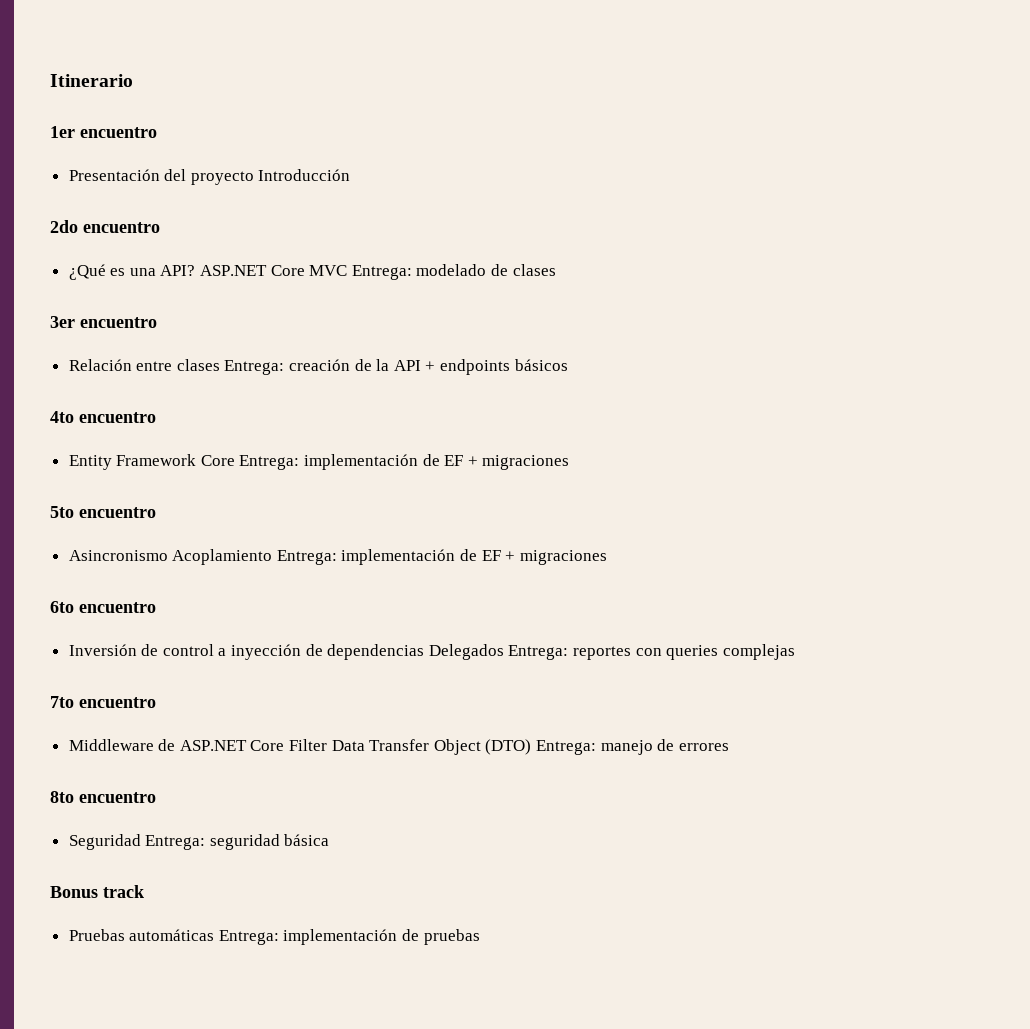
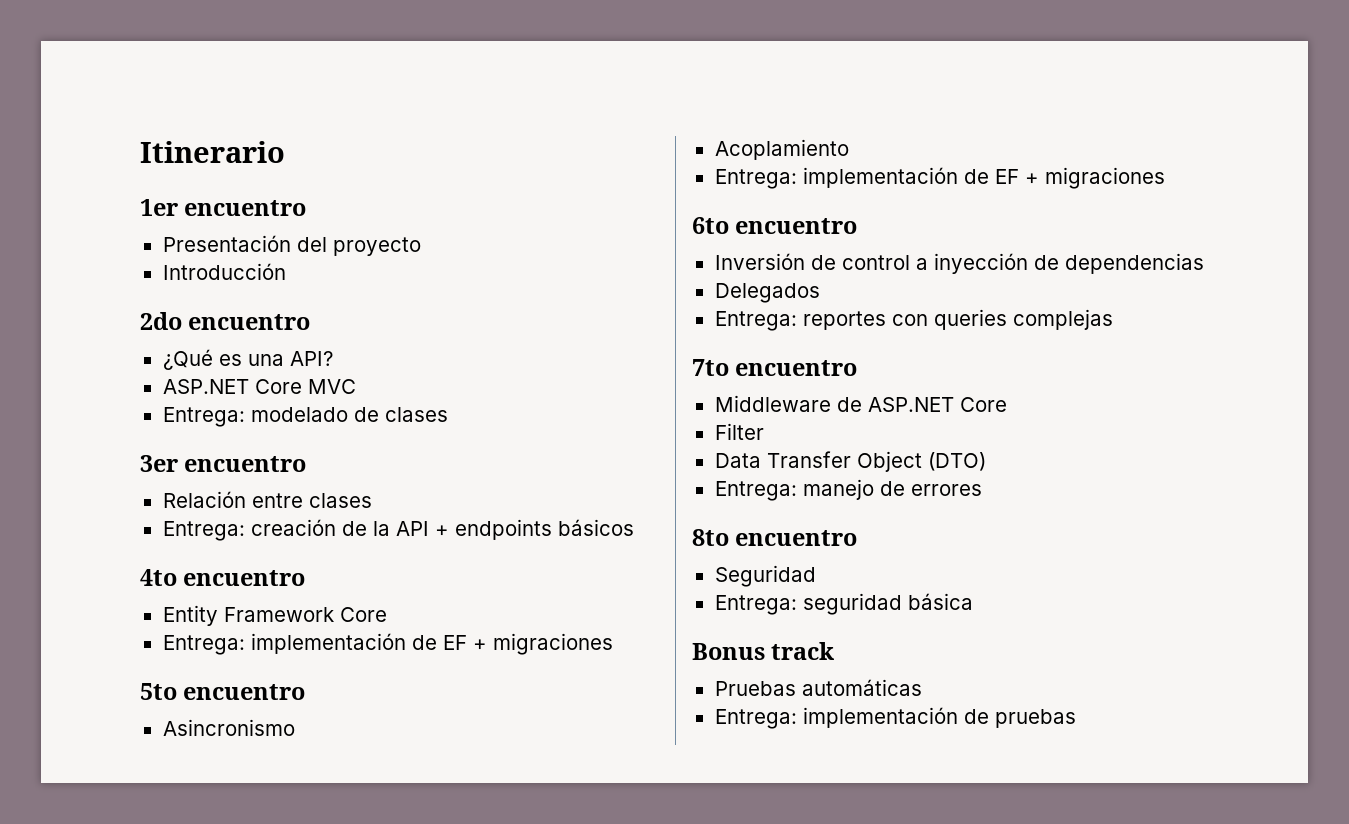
(254, 178) none -> (421, 246) //
(196, 270) none -> (333, 358) //
(348, 270) none -> (356, 386) //
(220, 365) none -> (372, 500) //
(235, 460) none -> (387, 614) //
(168, 555) none -> (295, 727) //
(273, 557) none -> (849, 149) //
(425, 652) none -> (1204, 263) //
(504, 652) none -> (820, 293) //
(285, 745) none -> (1007, 404) //
(328, 745) none -> (764, 431) //
(532, 747) none -> (986, 461) //
(141, 842) none -> (816, 576) //
(215, 935) none -> (922, 687) //

